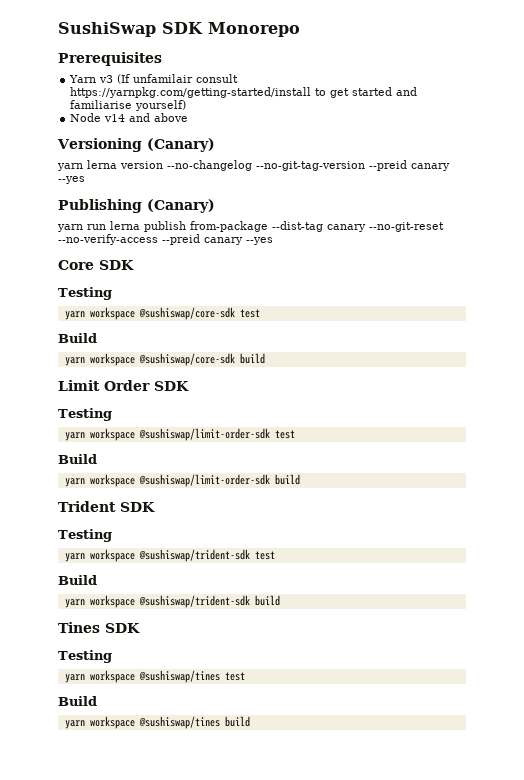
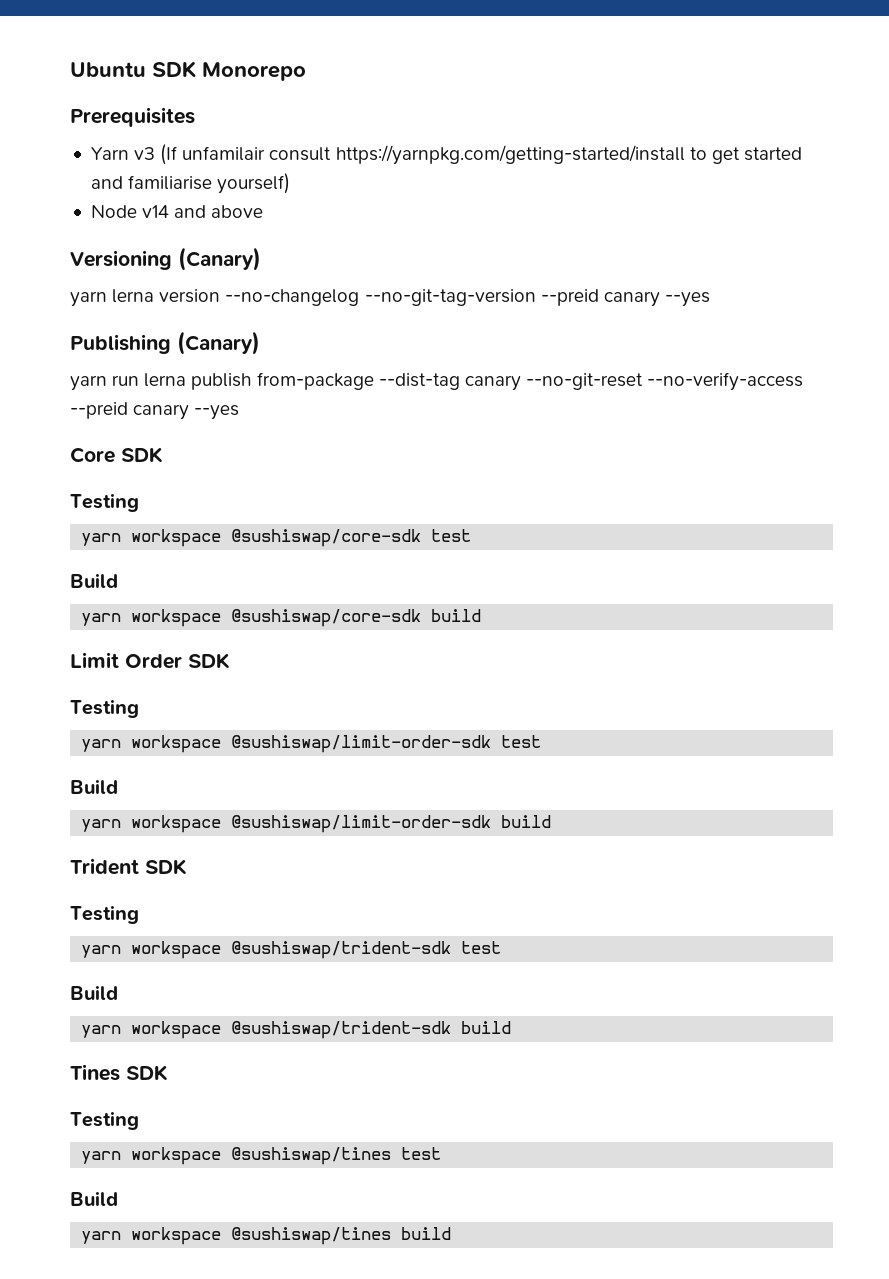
[58,22,156,37] SushiSwap -> [70,62,146,77] Ubuntu

